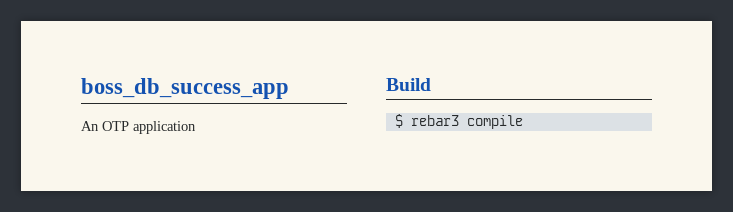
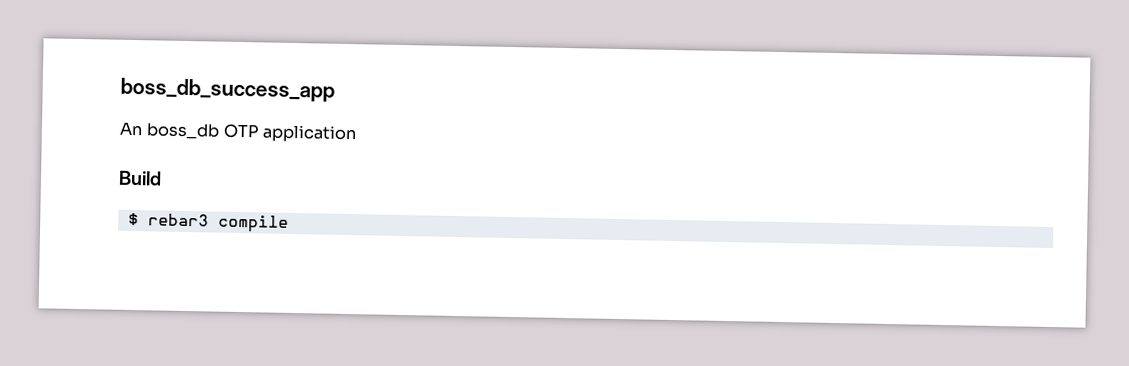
(99, 126) none -> [146,122,221,140] boss_db

